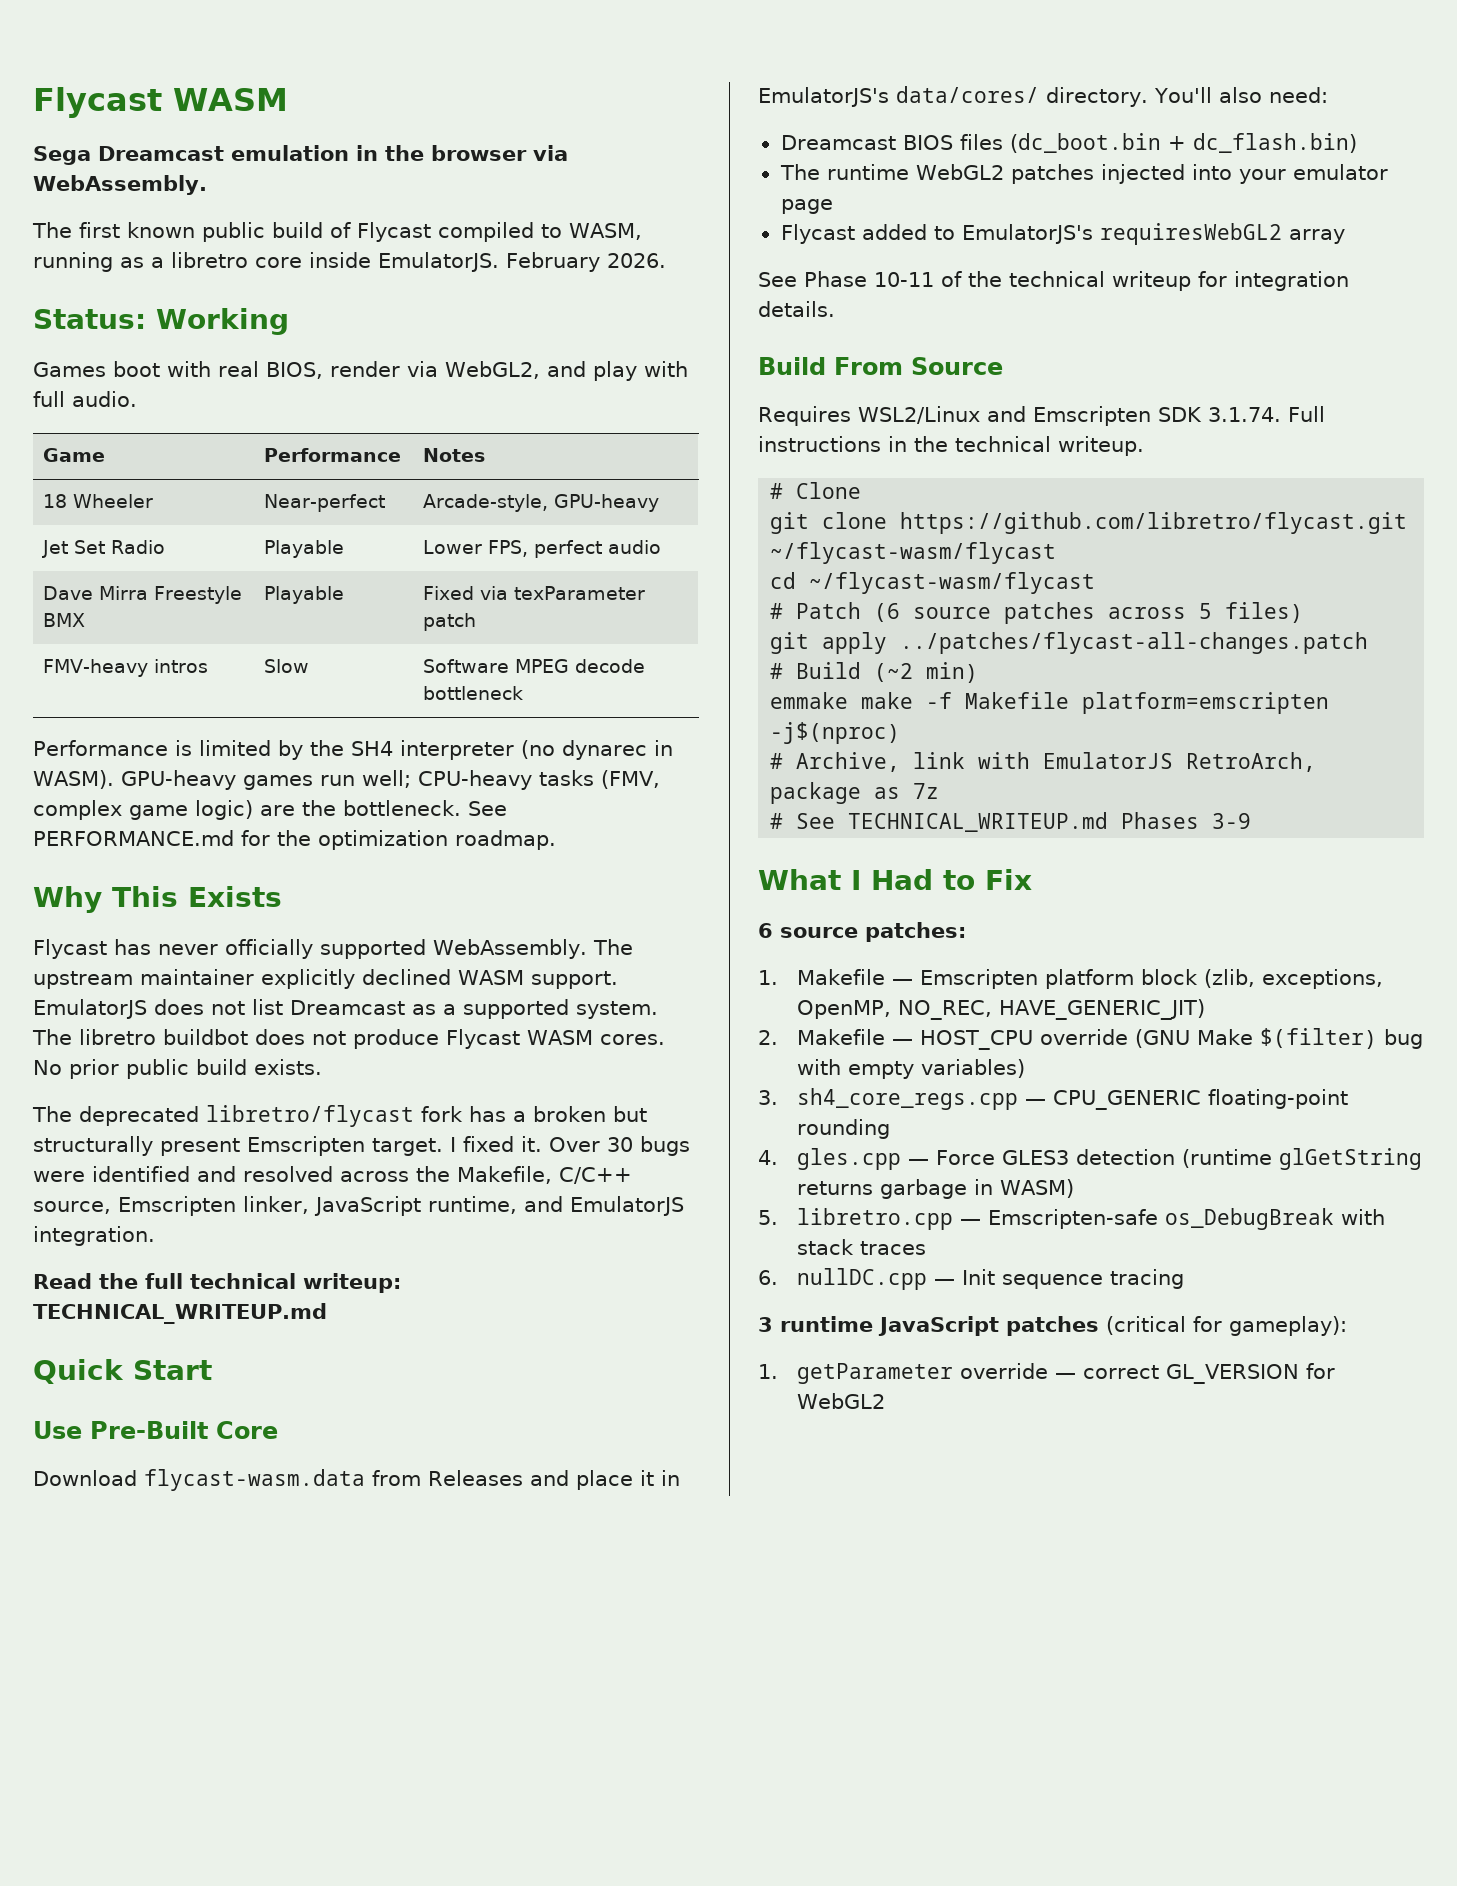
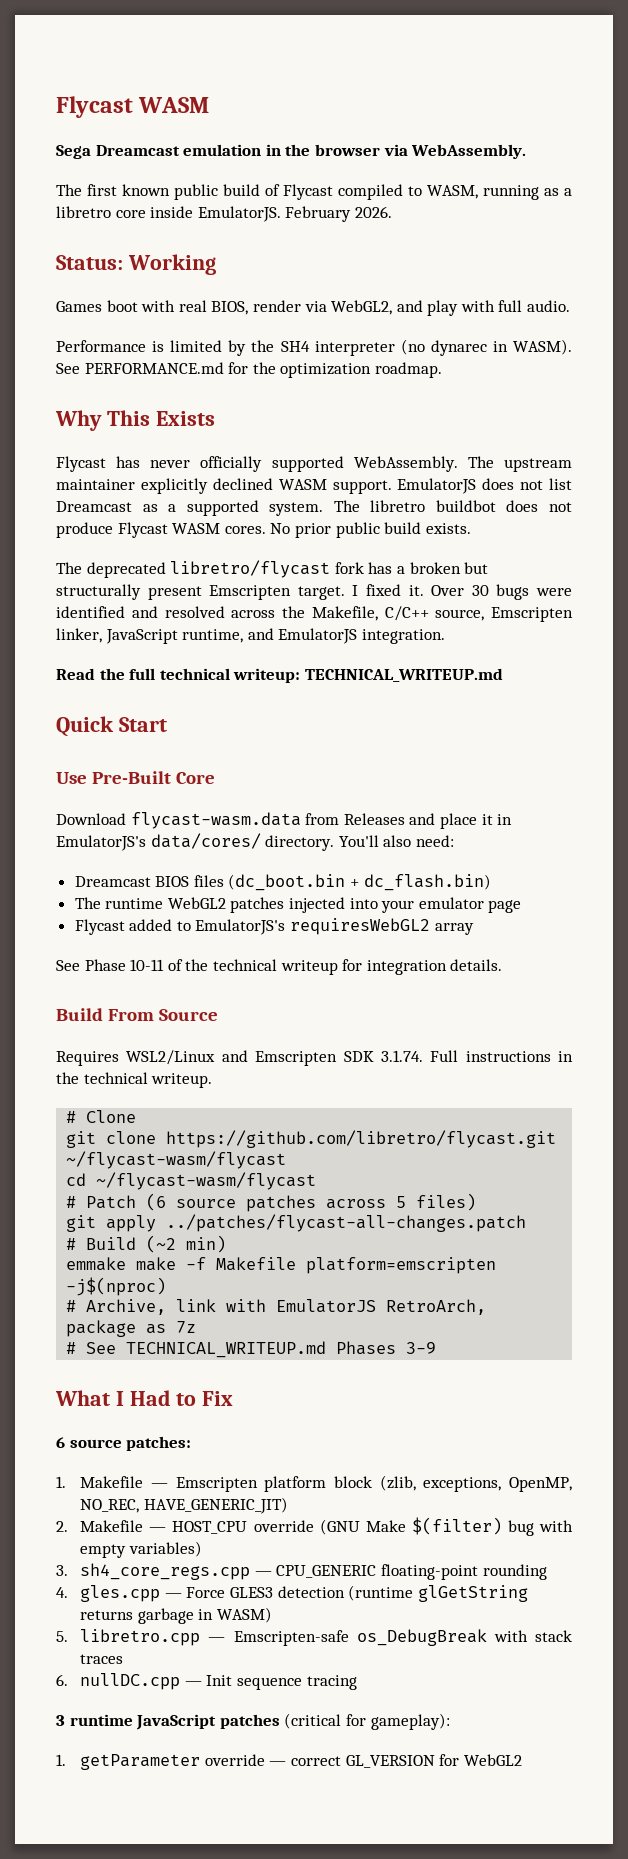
[43,448,106,462] [264,448,402,462] [423,448,486,462] [43,494,154,508] [264,494,386,512] [423,494,660,512] [42,540,166,558] [264,540,345,558] [423,540,662,558] [43,586,243,604] [43,613,86,627] [264,586,345,604] [423,586,646,600] [423,613,477,631] [43,659,209,677] [264,659,310,673] [423,659,646,673] [423,686,524,700] // Game | Performance | Notes // 18 Wheeler | Near-perfect | Arcade-style, GPU-heavy // Jet Set Radio | Playable | Lower FPS, perfect audio // Dave Mirra Freestyle BMX | Playable | Fixed via texParameter patch // FMV-heavy intros | Slow | Software MPEG decode bottleneck -> (571, 306) none
[120,770,660,790] [33,800,461,820] GPU-heavy games run well; CPU-heavy tasks (FMV, complex game logic) are the bottleneck. -> (572, 347) none

